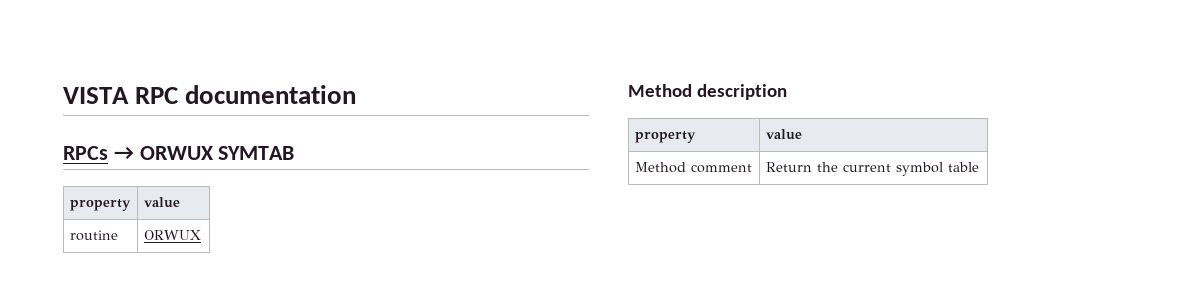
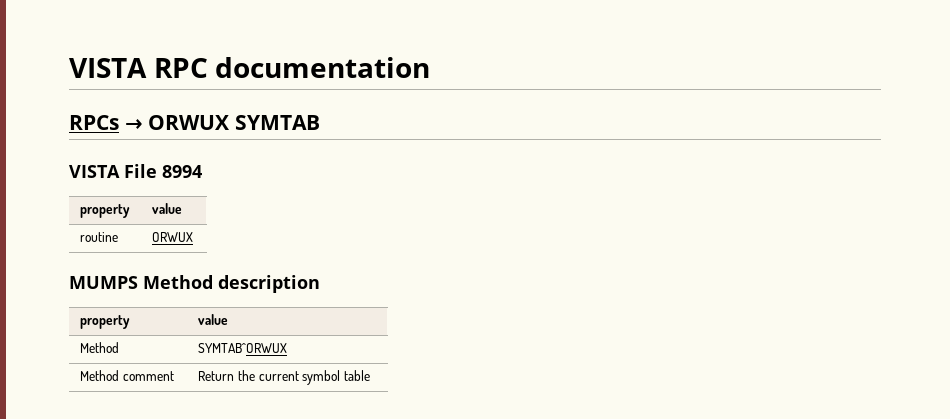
(295, 153) none -> [69,164,202,178] // VISTA File 8994
(201, 235) none -> [69,276,138,289] MUMPS
(802, 134) none -> [80,342,120,353] [198,343,288,353] // Method | SYMTAB^ORWUX

